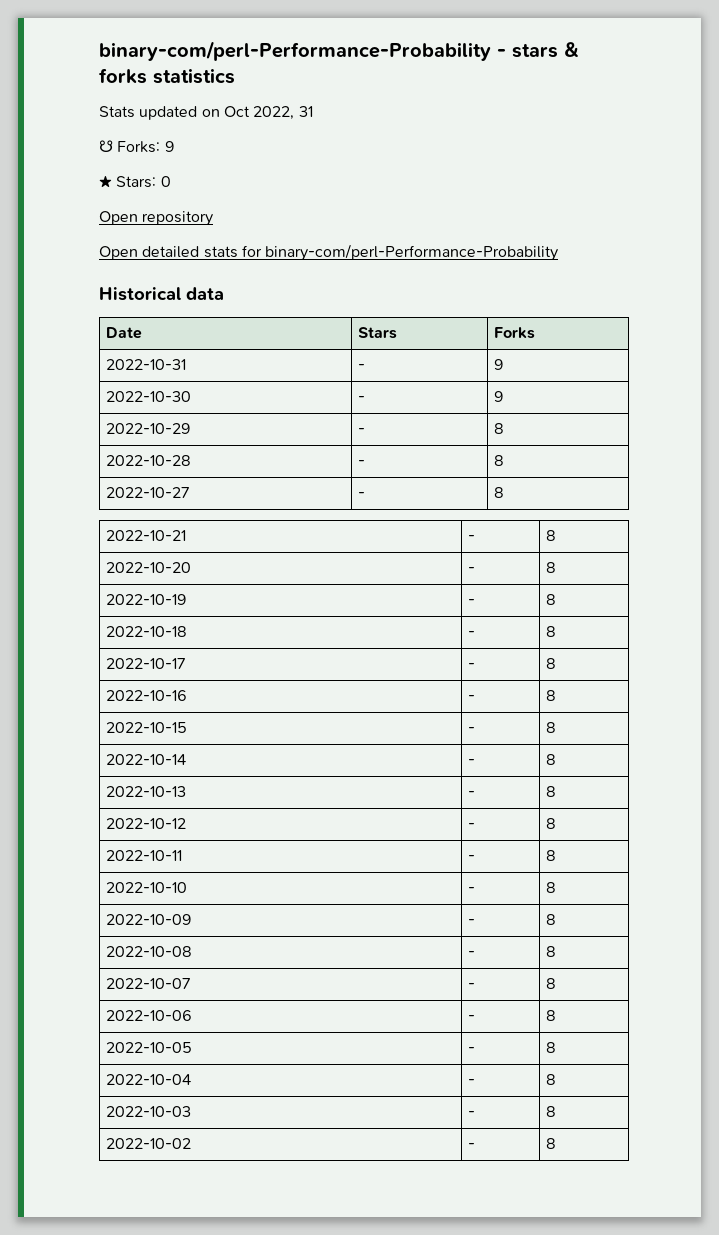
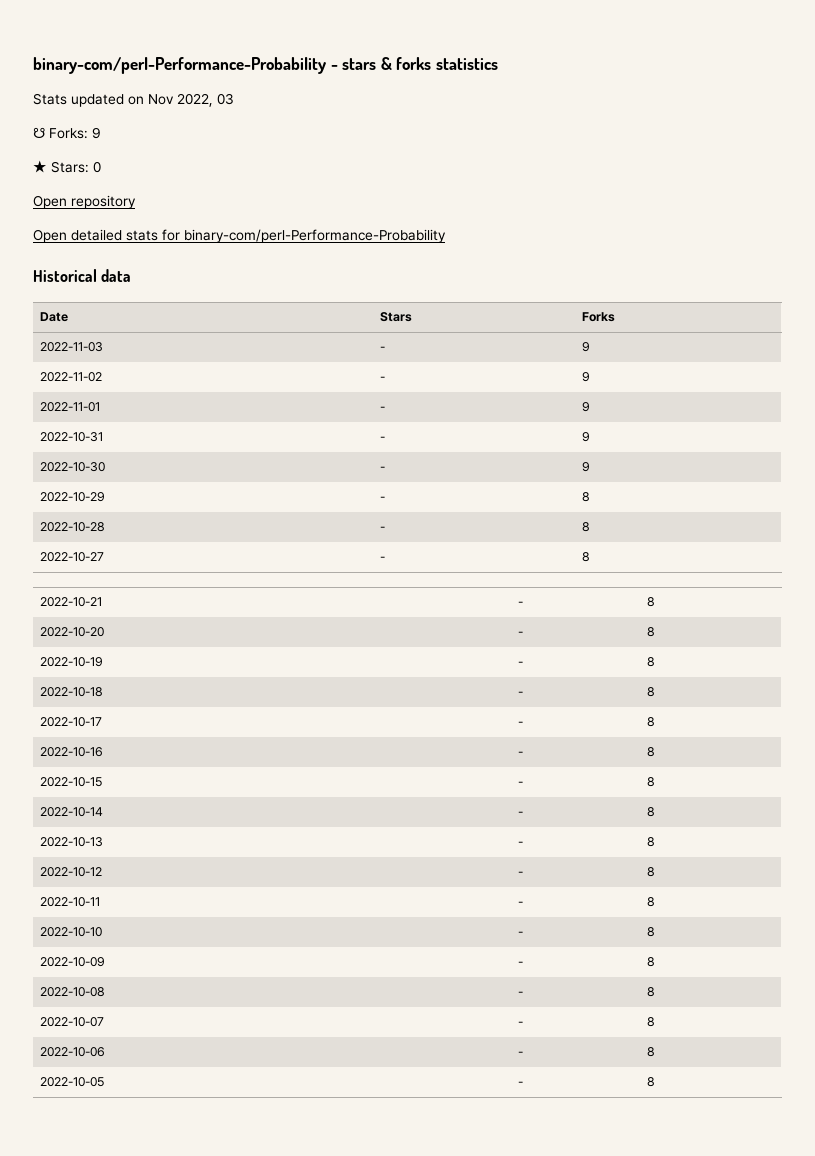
[223,106,313,120] Oct 2022, 31 -> [148,93,234,107] Nov 2022, 03
(535, 333) none -> [40,342,104,352] [380,346,386,351] [582,342,591,352] [40,372,103,382] [380,376,386,381] [582,372,591,382] [40,402,101,412] [380,406,386,411] [582,402,591,412] // 2022-11-03 | - | 9 // 2022-11-02 | - | 9 // 2022-11-01 | - | 9
[105,1074,191,1085] [467,1079,475,1085] [545,1074,556,1085] [105,1106,191,1117] [467,1111,475,1117] [545,1106,556,1117] [105,1138,191,1149] [467,1143,475,1149] [545,1138,556,1149] // 2022-10-04 | - | 8 // 2022-10-03 | - | 8 // 2022-10-02 | - | 8 -> (656, 1082) none

